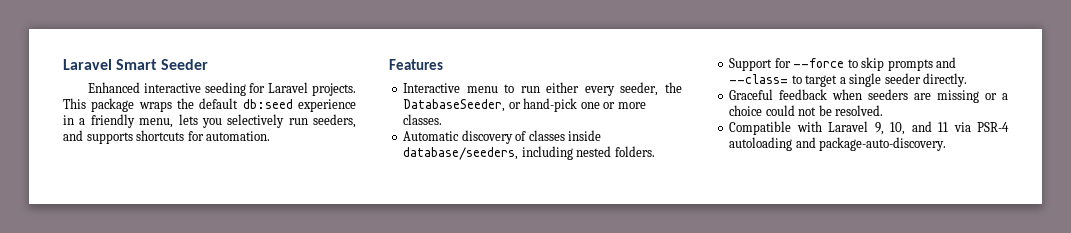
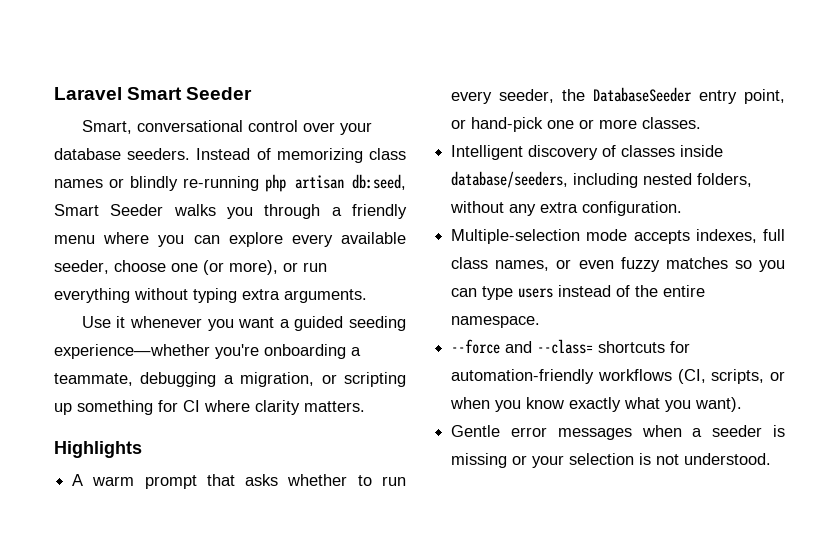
[88,82,356,96] [63,98,356,112] [63,114,356,128] [63,130,271,144] [389,59,443,70] [403,83,498,93] Enhanced interactive seeding for Laravel projects. This package wraps the default db:seed experience in a friendly menu, lets you selectively run seeders, and supports shortcuts for automation. // Features // Interactive menu -> [81,120,372,135] [54,148,406,163] [54,174,406,192] [54,204,407,219] [54,232,406,247] [54,260,327,275] [54,288,367,303] [81,316,406,331] [54,344,361,359] [54,372,406,387] [54,400,365,415] [54,441,142,458] [72,474,348,489] Smart, conversational control over your database seeders. Instead of memorizing class names or blindly re-running php artisan db:seed, Smart Seeder walks you through a friendly menu where you can explore every available seeder, choose one (or more), or run everything without typing extra arguments. // Use it whenever you want a guided seeding experience—whether you're onboarding a teammate, debugging a migration, or scripting up something for CI where clarity matters. // Highlights // A warm prompt that asks whether
[546,82,580,93] either -> (406, 481) none
[403,99,506,112] DatabaseSeeder, -> [593,87,785,104] DatabaseSeeder entry point,
[403,131,460,141] Automatic -> [451,145,524,160] Intelligent
[614,146,655,157] [729,57,957,71] [729,73,968,87] [729,89,1008,103] [729,105,884,116] [729,121,1009,135] [729,137,947,151] folders. // Support for --force to skip prompts and --class= to target a single seeder directly. // Graceful feedback when seeders are missing or a choice could not be resolved. // Compatible with Laravel 9, 10, and 11 via PSR-4 autoloading and package-auto-discovery. -> [697,173,753,187] [450,201,683,216] [451,229,785,244] [451,257,785,272] [451,285,706,300] [451,316,541,328] [451,339,691,354] [451,369,785,384] [450,397,743,412] [451,425,785,440] [451,453,772,468] folders, without any extra configuration. // Multiple-selection mode accepts indexes, full class names, or even fuzzy matches so you can type users instead of the entire namespace. // --force and --class= shortcuts for automation-friendly workflows (CI, scripts, or when you know exactly what you want). // Gentle error messages when a seeder is missing or your selection is not understood.

